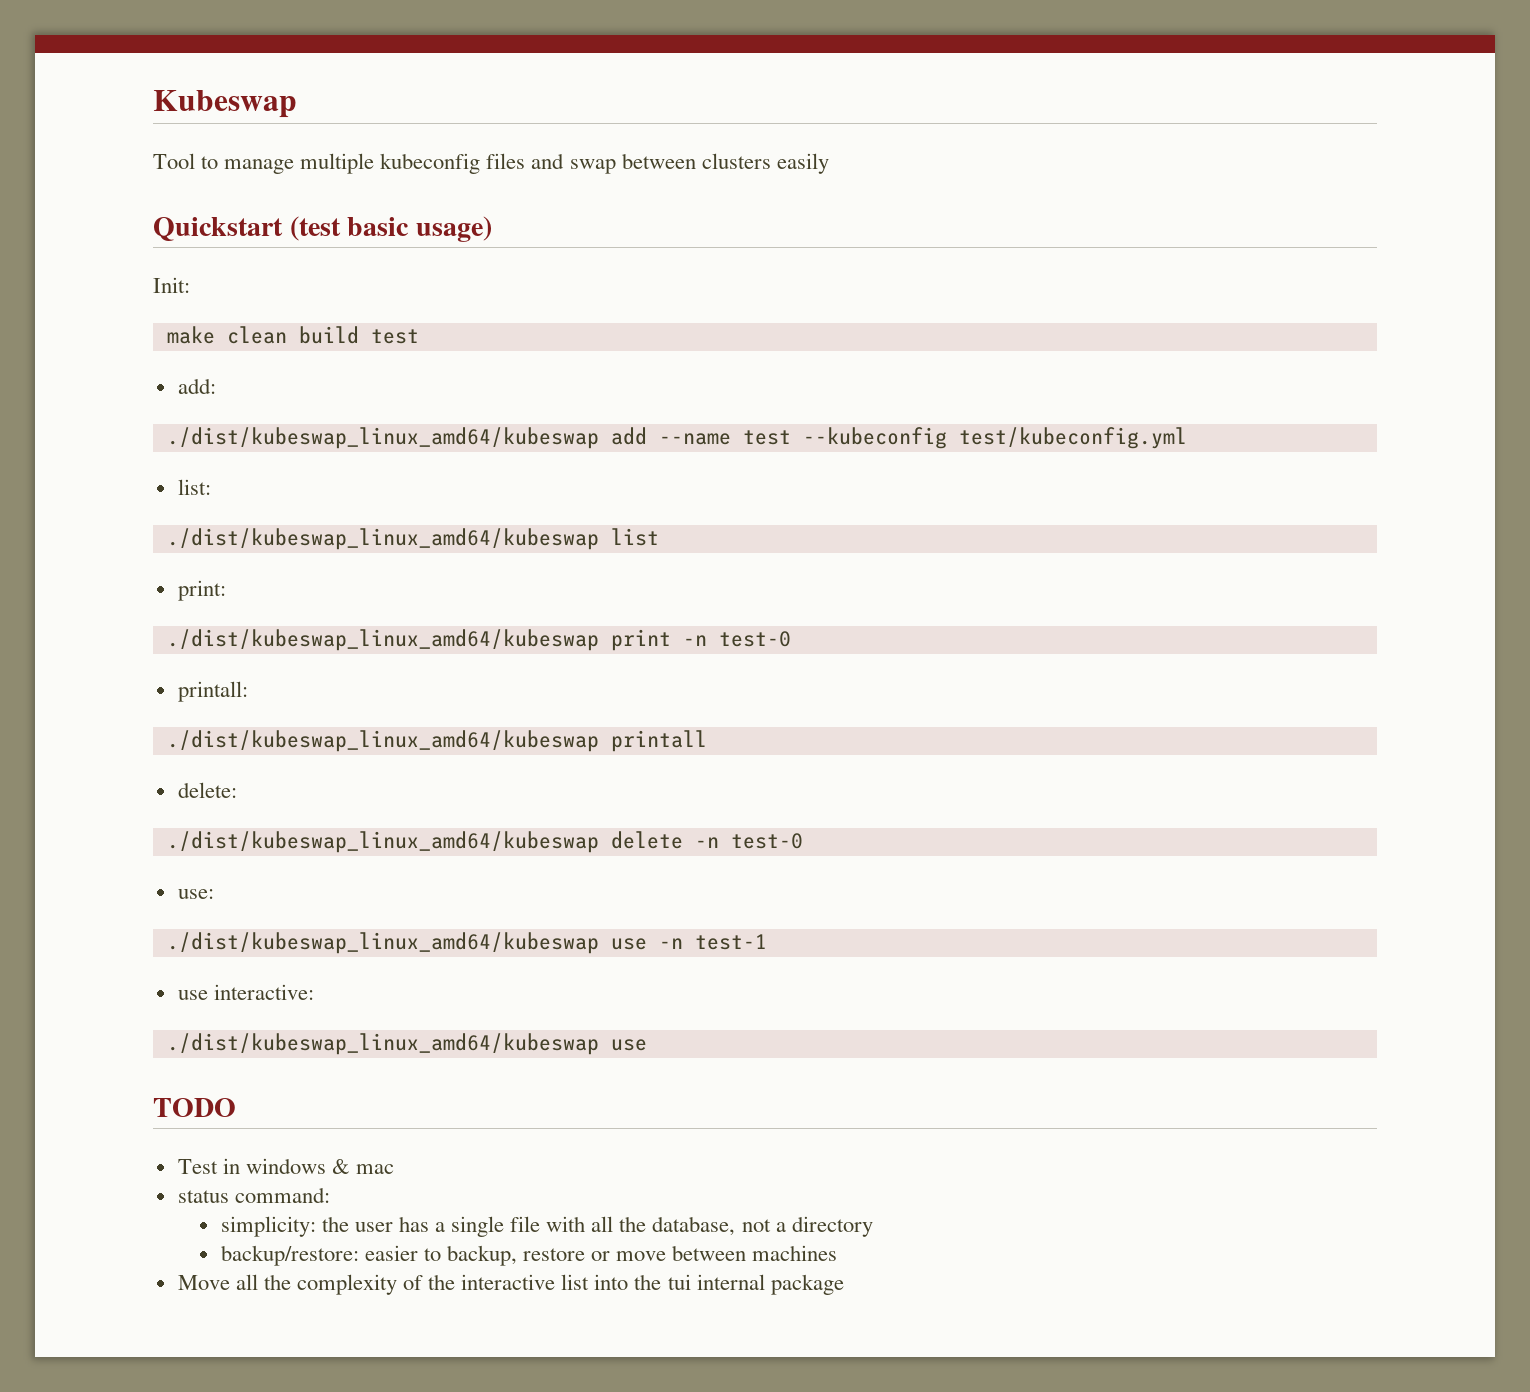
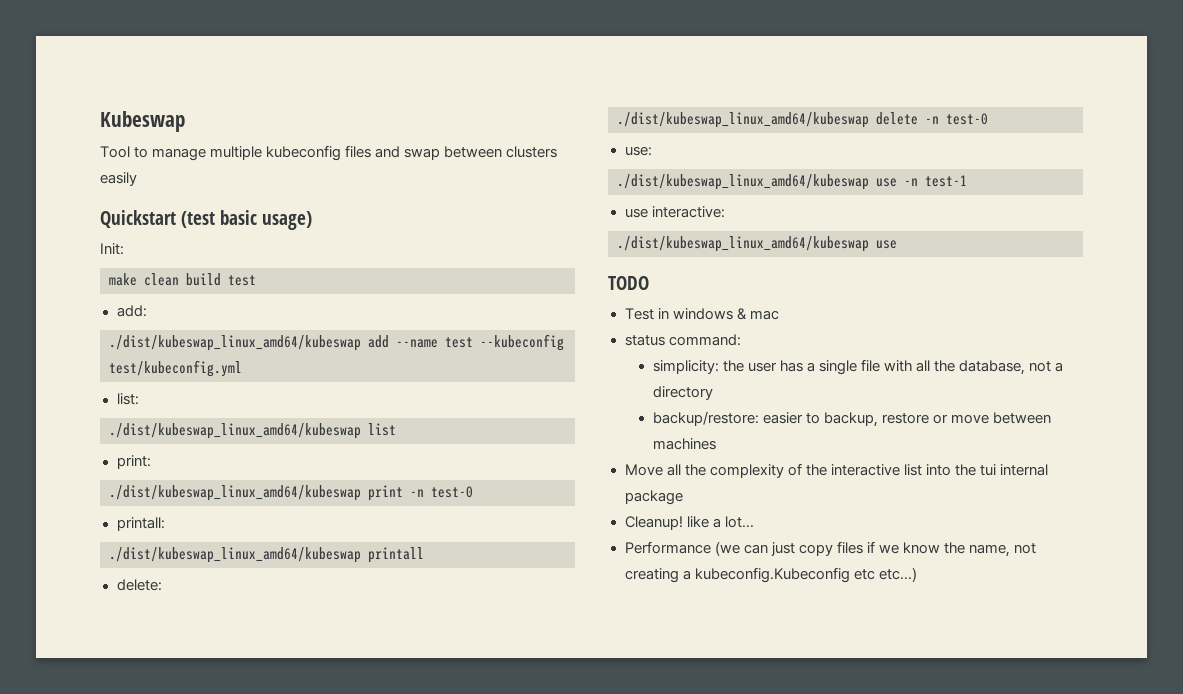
(844, 1284) none -> [624,516,754,530] [624,541,1037,557] [624,567,917,583] // Cleanup! like a lot... // Performance (we can just copy files if we know the name, not creating a kubeconfig.Kubeconfig etc etc...)

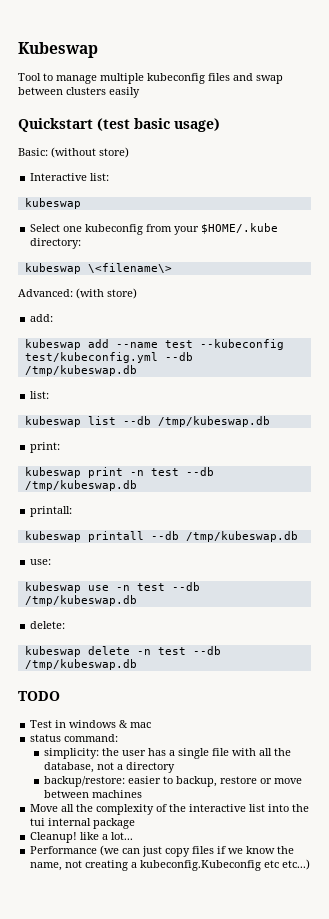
[100,243,124,255] [109,273,256,286] Init: // make clean build test -> [18,147,129,158] [30,173,110,181] [24,198,81,209] [30,223,279,235] [30,238,82,249] [24,263,172,274] [18,288,137,299] Basic: (without store) // Interactive list: // kubeswap // Select one kubeconfig from your $HOME/.kube directory: // kubeswap \<filename\> // Advanced: (with store)
[109,335,361,351] ./dist/kubeswap_linux_amd64/kubeswap -> [24,339,81,350] kubeswap
[116,393,139,405] [109,423,396,439] // list: // ./dist/kubeswap_linux_amd64/kubeswap list -> [164,352,193,361] [24,365,137,376] [30,391,50,399] [24,416,270,427] --db /tmp/kubeswap.db // list: // kubeswap list --db /tmp/kubeswap.db
[109,485,361,501] ./dist/kubeswap_linux_amd64/kubeswap -> [24,467,81,478] kubeswap
[431,486,473,498] test-0 -> [150,467,214,476] [24,480,137,491] test --db /tmp/kubeswap.db
[109,547,361,563] ./dist/kubeswap_linux_amd64/kubeswap -> [24,531,81,542] kubeswap
(424, 555) none -> [150,531,298,542] [30,559,52,565] [24,582,200,593] [24,595,137,606] --db /tmp/kubeswap.db // use: // kubeswap use -n test --db /tmp/kubeswap.db
[617,112,869,128] ./dist/kubeswap_linux_amd64/kubeswap -> [24,646,81,657] kubeswap
[946,113,988,125] [624,146,652,156] [617,174,967,190] [624,206,725,218] [617,236,897,252] test-0 // use: // ./dist/kubeswap_linux_amd64/kubeswap use -n test-1 // use interactive: // ./dist/kubeswap_linux_amd64/kubeswap use -> [157,646,221,655] [24,659,137,670] test --db /tmp/kubeswap.db

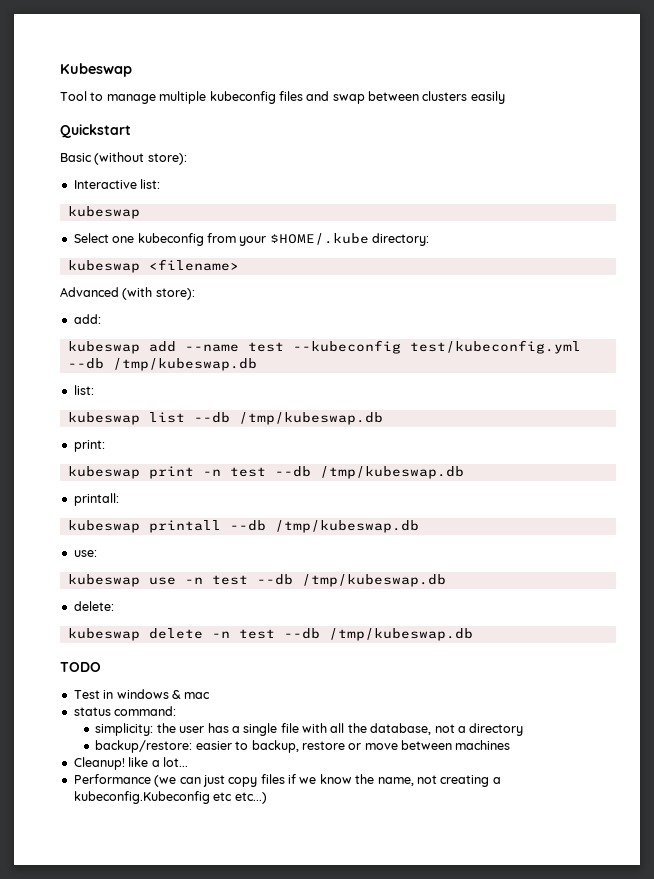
[97,118,220,132] [18,147,129,158] (test basic usage) // Basic: (without store) -> [60,152,187,165] // Basic (without store):
[87,263,172,273] [18,288,137,299] \<filename\> // Advanced: (with store) -> [148,259,239,271] [60,287,195,300] <filename> // Advanced (with store):
[30,804,310,815] [30,818,136,829] // Move all the complexity of the interactive list into the tui internal package -> (511, 745) none

